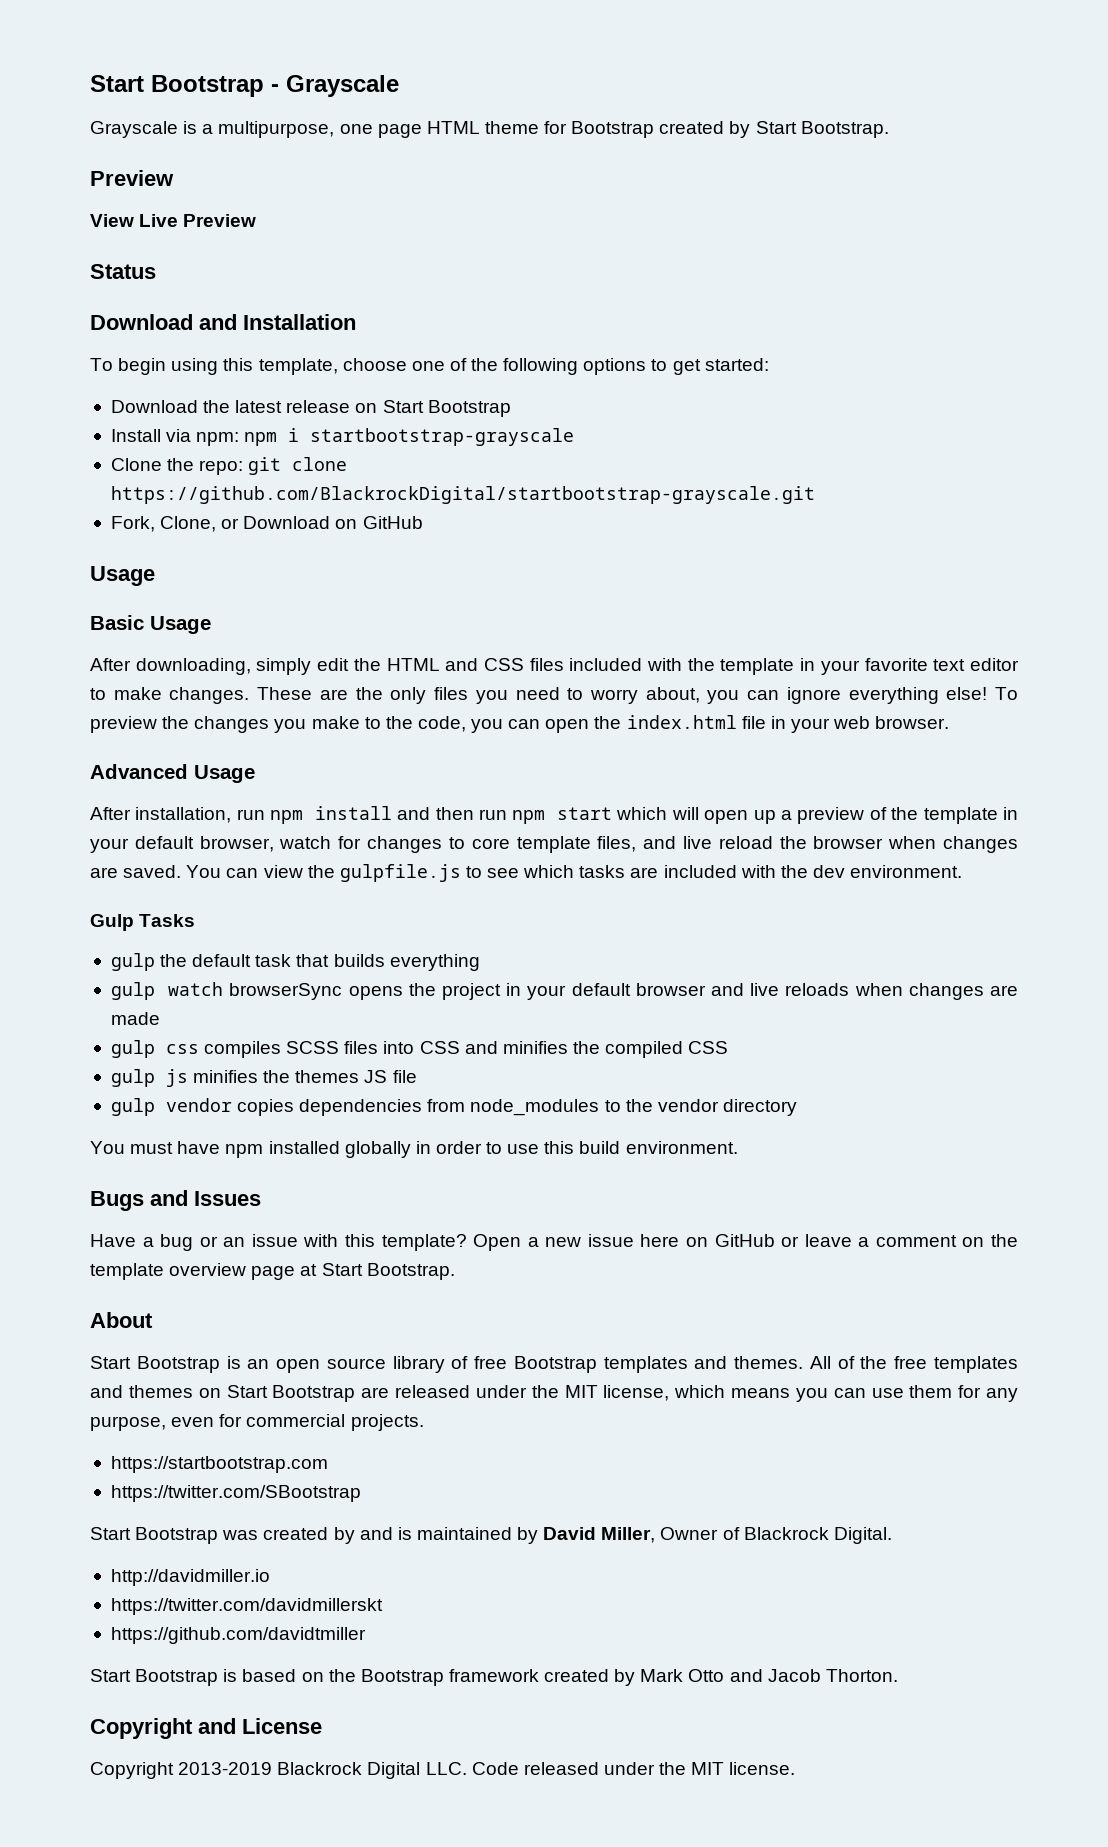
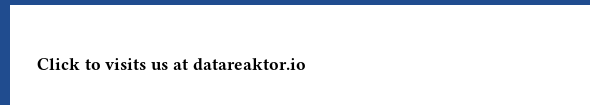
[90,75,399,97] [90,121,889,138] [90,170,174,186] [90,214,257,227] [90,264,156,279] [90,314,356,330] [90,358,769,375] [110,400,511,417] [110,428,575,446] [110,457,348,475] [110,486,815,504] [110,516,423,532] [90,566,155,586] [90,615,211,634] [90,658,1020,675] [90,687,1018,704] [90,715,950,733] [90,764,255,783] [90,806,1018,824] [90,836,1018,853] [90,864,963,882] [90,914,196,931] [110,953,480,971] [110,982,1019,1000] [110,1012,160,1025] [110,1040,729,1058] [110,1069,417,1087] [110,1098,797,1116] [90,1141,738,1158] [90,1190,261,1211] [90,1234,1018,1251] [90,1263,455,1280] [90,1312,153,1328] [90,1356,1018,1373] [90,1385,1019,1402] [90,1414,424,1431] [110,1456,328,1473] [110,1485,361,1502] [90,1527,892,1544] [110,1569,270,1586] [110,1598,383,1615] [110,1627,366,1644] [90,1669,898,1686] [90,1718,322,1739] [90,1762,796,1779] Start Bootstrap - Grayscale // Grayscale is a multipurpose, one page HTML theme for Bootstrap created by Start Bootstrap. // Preview // View Live Preview // Status // Download and Installation // To begin using this template, choose one of the following options to get started: // Download the latest release on Start Bootstrap // Install via npm: npm i startbootstrap-grayscale // Clone the repo: git clone https://github.com/BlackrockDigital/startbootstrap-grayscale.git // Fork, Clone, or Download on GitHub // Usage // Basic Usage // After downloading, simply edit the HTML and CSS files included with the template in your favorite text editor to make changes. These are the only files you need to worry about, you can ignore everything else! To preview the changes you make to the code, you can open the index.html file in your web browser. // Advanced Usage // After installation, run npm install and then run npm start which will open up a preview of the template in your default browser, watch for changes to core template files, and live reload the browser when changes are saved. You can view the gulpfile.js to see which tasks are included with the dev environment. // Gulp Tasks // gulp the default task that builds everything // gulp watch browserSync opens the project in your default browser and live reloads when changes are made // gulp css compiles SCSS files into CSS and minifies the compiled CSS // gulp js minifies the themes JS file // gulp vendor copies dependencies from node_modules to the vendor directory // You must have npm installed globally in order to use this build environment. // Bugs and Issues // Have a bug or an issue with this template? Open a new issue here on GitHub or leave a comment on the template overview page at Start Bootstrap. // About // Start Bootstrap is an open source library of free Bootstrap templates and themes. All of the free templates and themes on Start Bootstrap are released under the MIT license, which means you can use them for any purpose, even for commercial projects. // https://startbootstrap.com // https://twitter.com/SBootstrap // Start Bootstrap was created by and is maintained by David Miller, Owner of Blackrock Digital. // http://davidmiller.io // https://twitter.com/davidmillerskt // https://github.com/davidtmiller // Start Bootstrap is based on the Bootstrap framework created by Mark Otto and Jacob Thorton. // Copyright and License // Copyright 2013-2019 Blackrock Digital LLC. Code released under the MIT license. -> [37,58,306,70] Click to visits us at datareaktor.io

